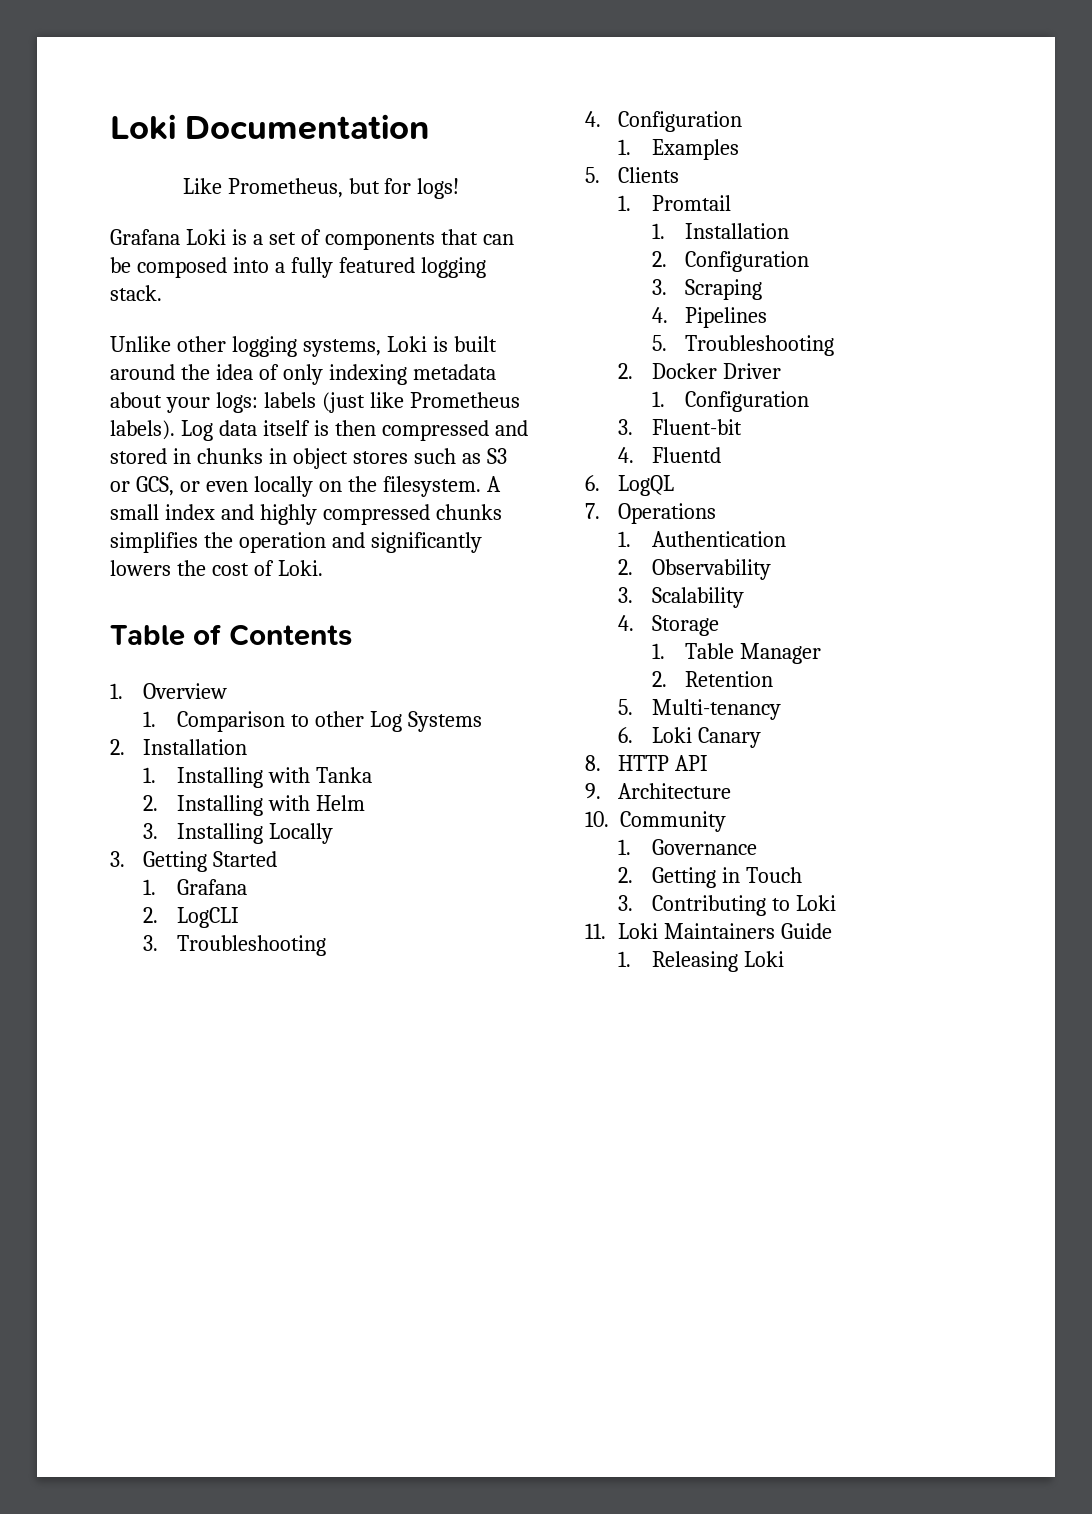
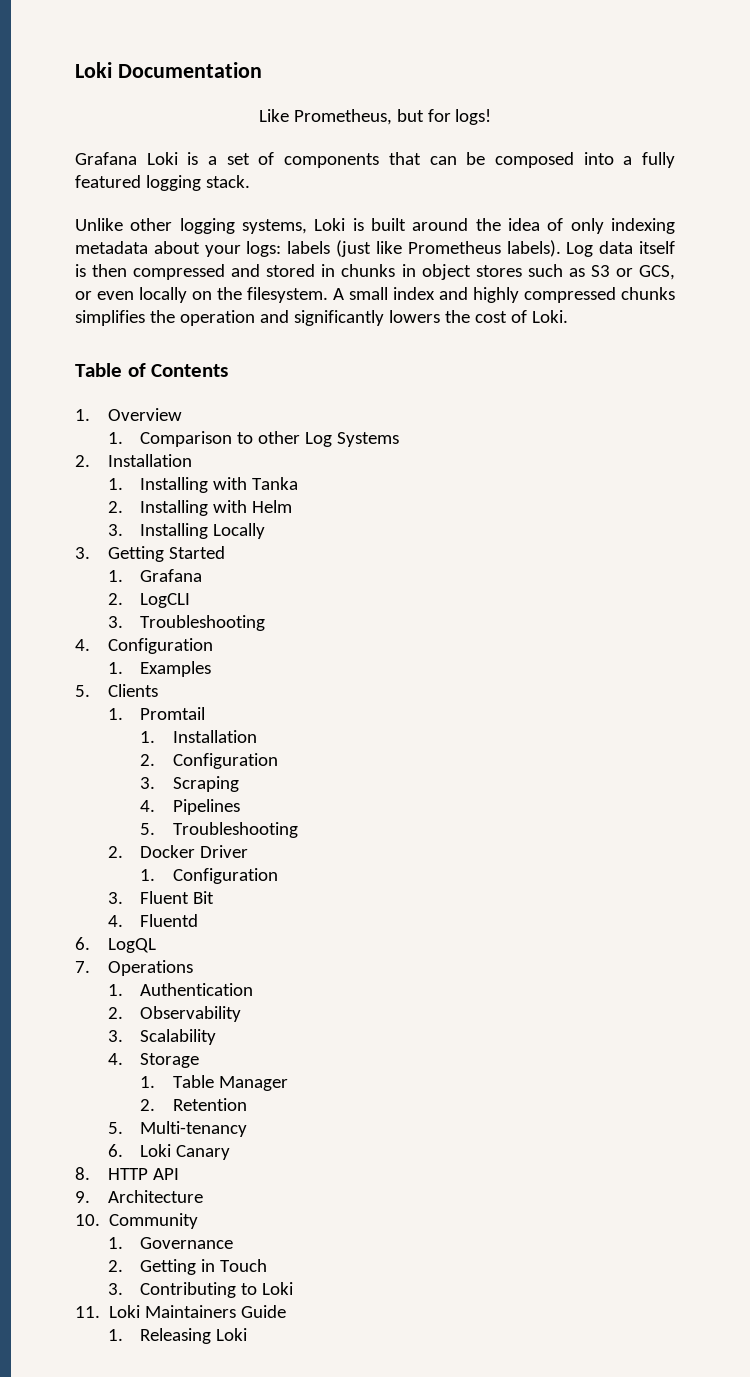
[651,419,742,435] Fluent-bit -> [140,891,215,904] Fluent Bit

